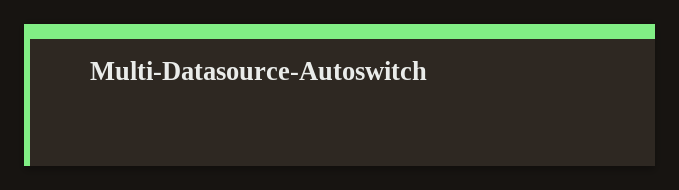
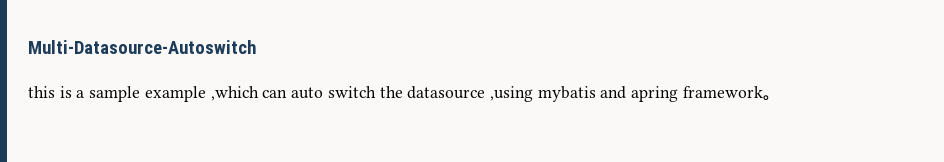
(427, 70) none -> [28,86,781,102] // this is a sample example ,which can auto switch the datasource ,using mybatis and apring framework。

